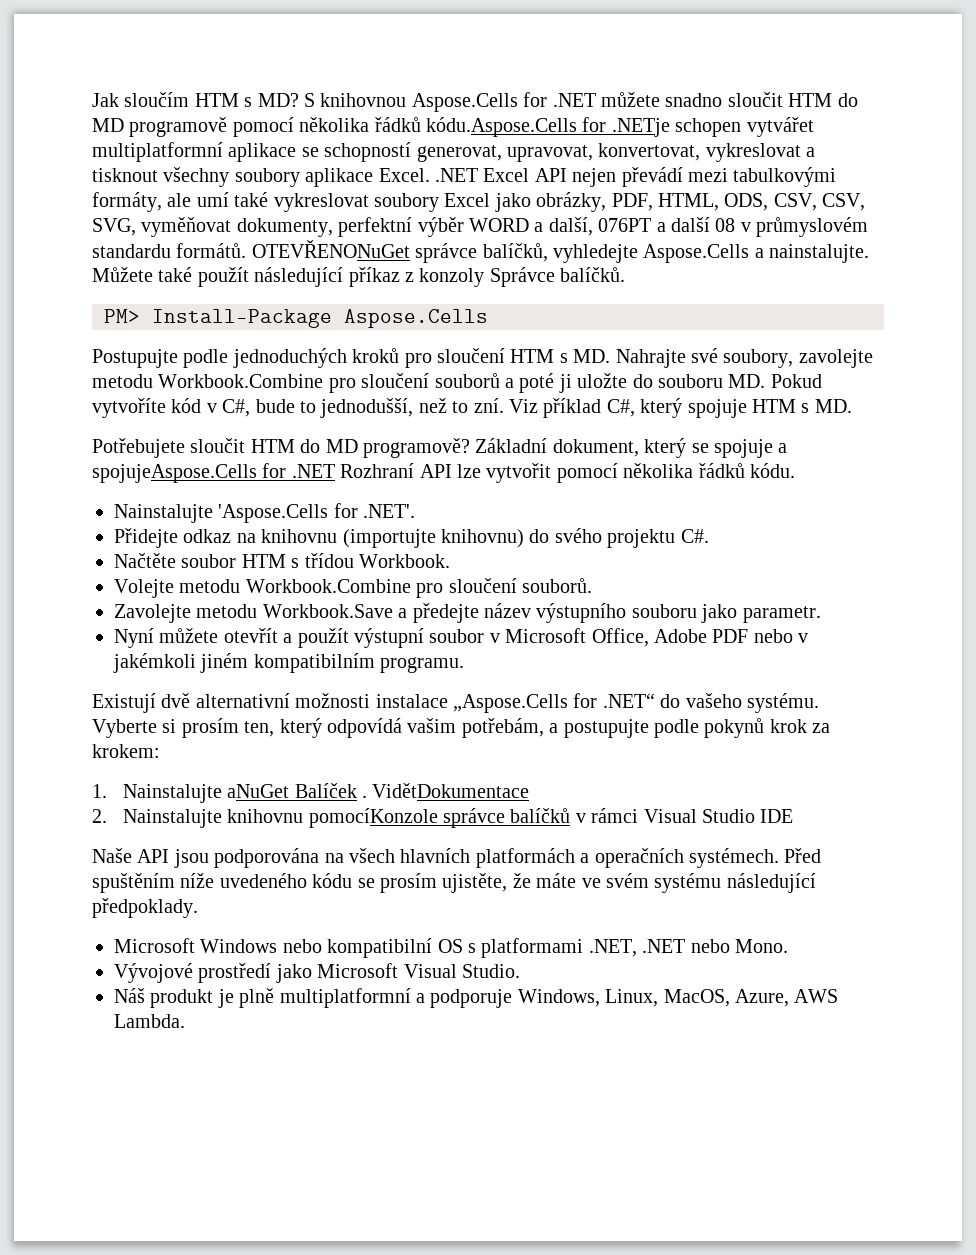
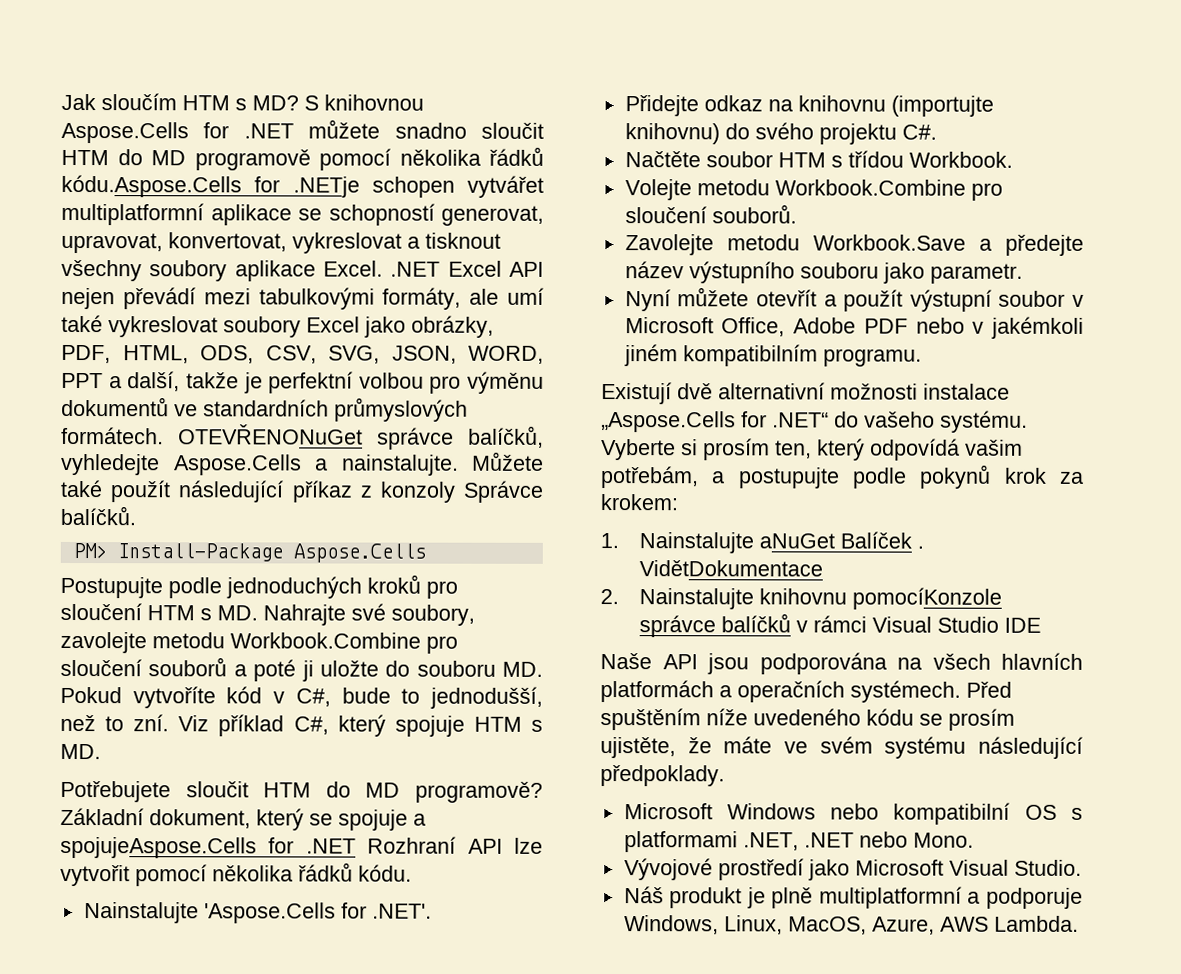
[822,193,866,211] [92,217,869,237] [92,243,247,258] CSV, SVG, vyměňovat dokumenty, perfektní výběr WORD a další, 076PT a další 08 v průmyslovém standardu formátů. -> [328,345,544,364] [61,371,544,394] [61,396,468,422] [61,426,164,445] SVG, JSON, WORD, PPT a další, takže je perfektní volbou pro výměnu dokumentů ve standardních průmyslových formátech.

